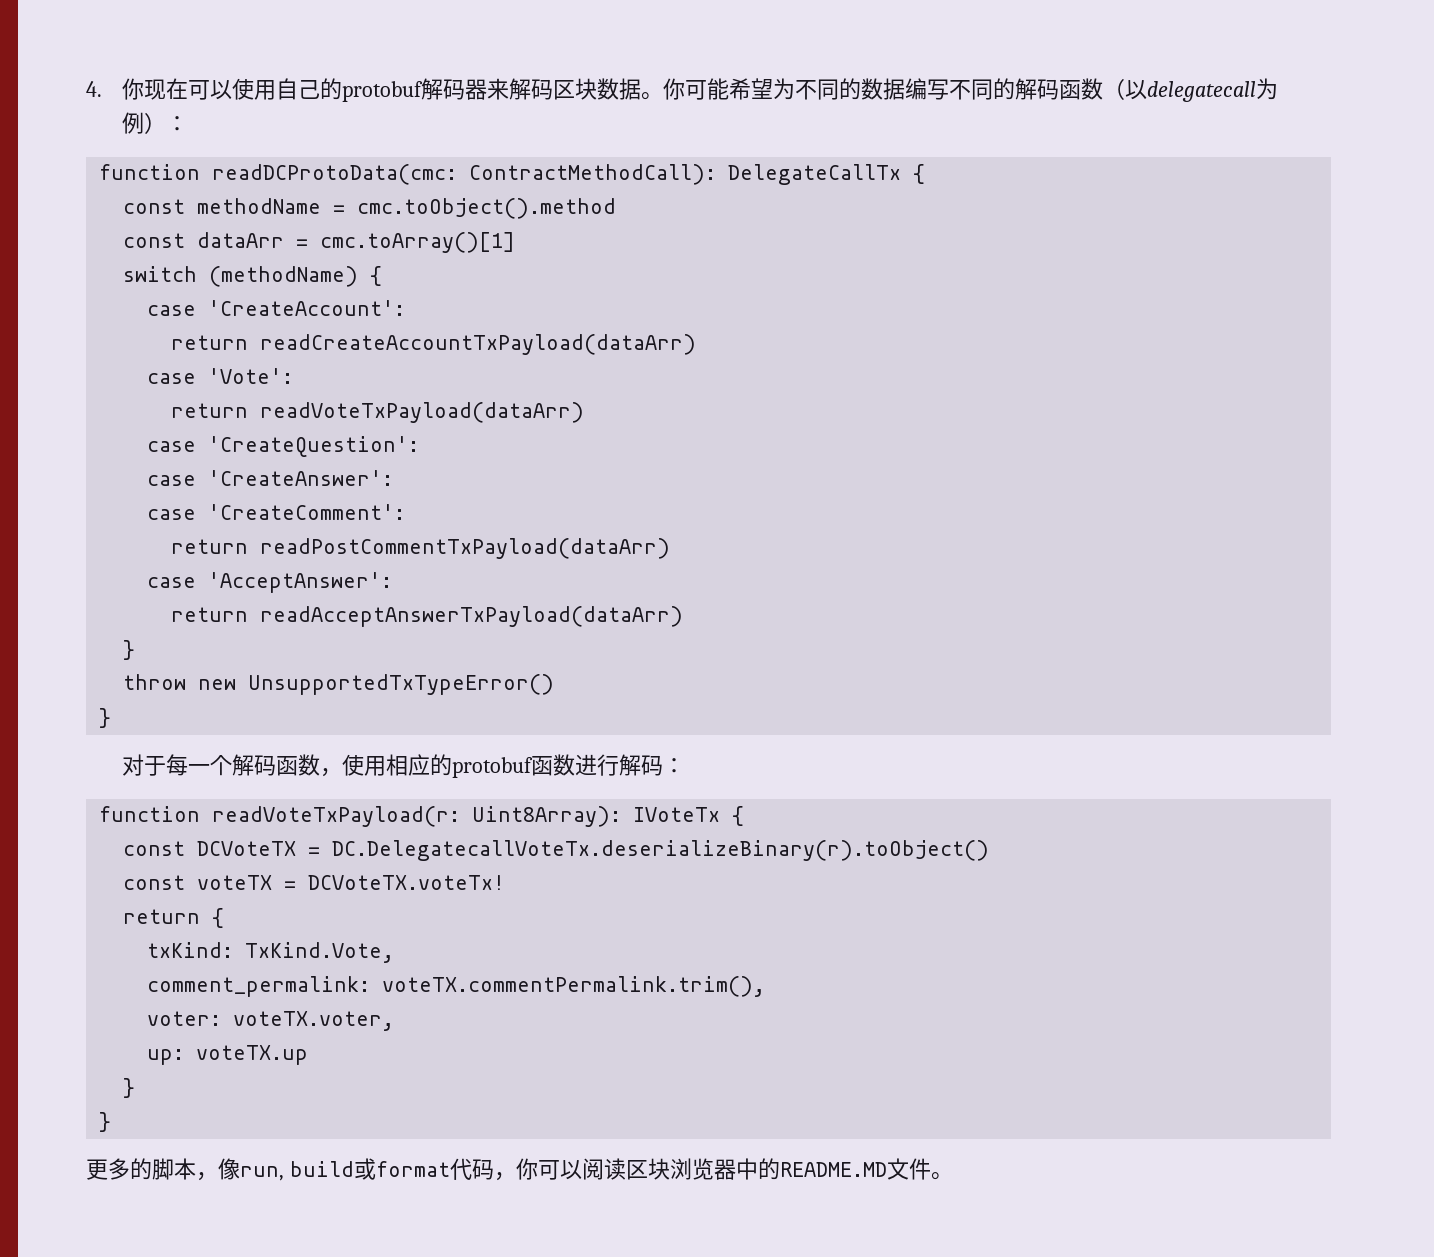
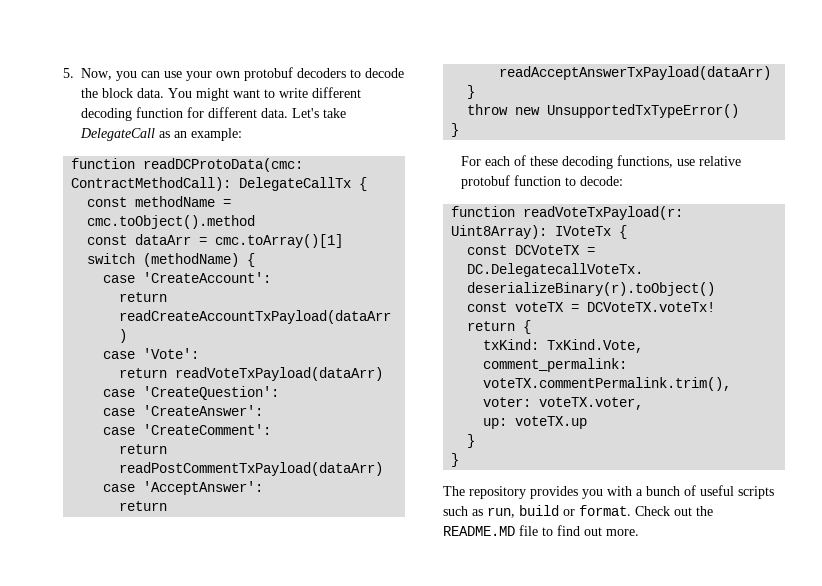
[86,78,1279,102] [122,112,189,134] 4.你现在可以使用自己的protobuf解码器来解码区块数据。你可能希望为不同的数据编写不同的解码函数（以delegatecall为例）： -> [63,67,404,81] [81,87,361,101] [81,107,346,121] [80,128,242,141] 5. Now, you can use your own protobuf decoders to decode the block data. You might want to write different decoding function for different data. Let's take DelegateCall as an example:
[122,754,686,778] 对于每一个解码函数，使用相应的protobuf函数进行解码： -> [460,155,741,169] [460,175,623,189] For each of these decoding functions, use relative protobuf function to decode:
[86,1158,953,1181] 更多的脚本，像run, build或format代码，你可以阅读区块浏览器中的README.MD文件。 -> [443,485,774,499] [443,505,713,518] [443,525,639,536] The repository provides you with a bunch of useful scripts such as run, build or format. Check out the README.MD file to find out more.

